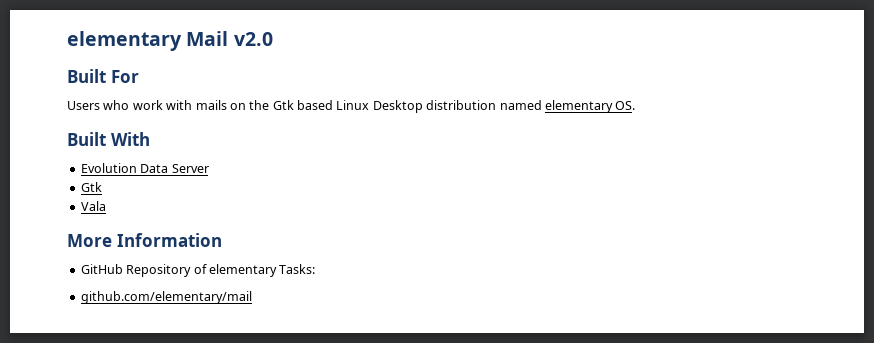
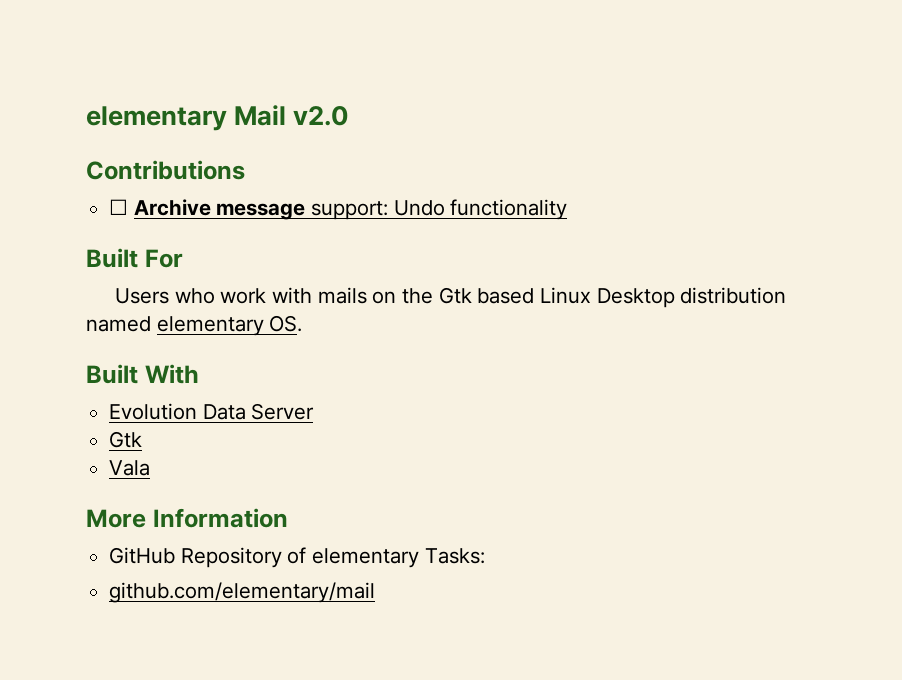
(273, 39) none -> [86,160,245,180] [109,199,568,220] // Contributions // ☐ Archive message support: Undo functionality

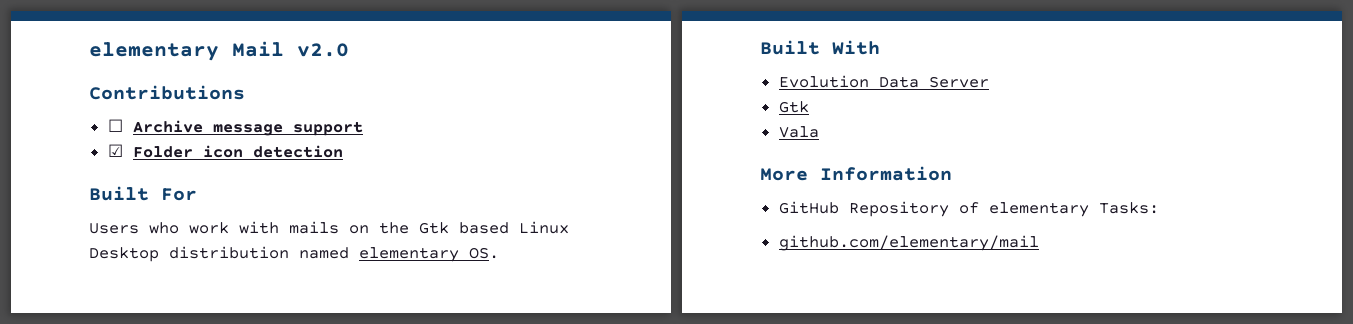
[311,199,568,220] support: Undo functionality -> [292,121,363,136] [107,144,343,158] support // ☑ Folder icon detection

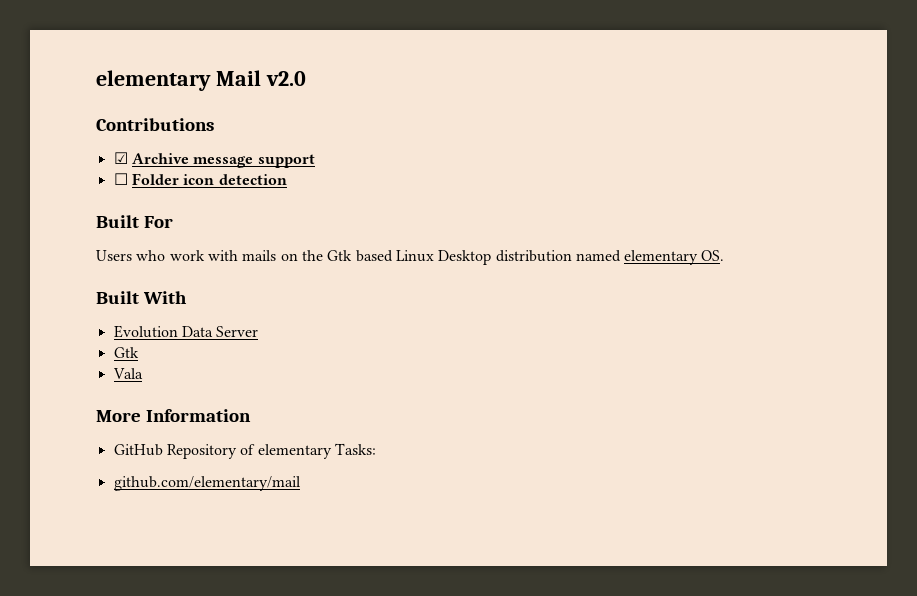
[107,119,123,132] ☐ -> [113,152,128,164] ☑
[107,144,123,157] ☑ -> [113,173,128,185] ☐

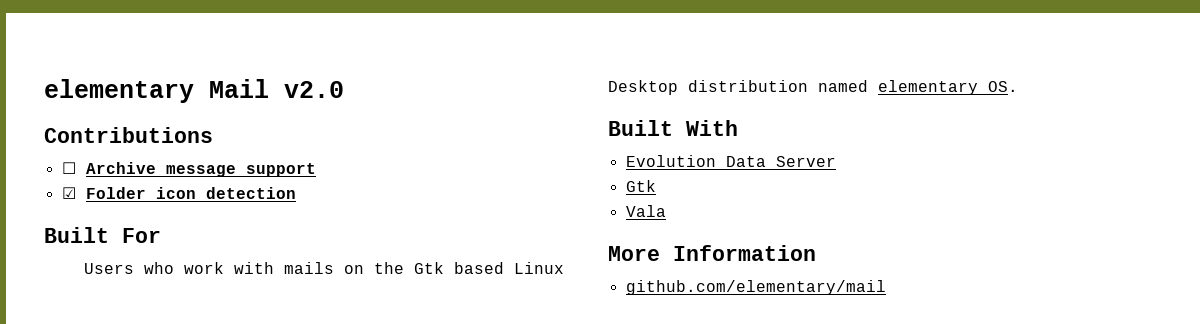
[113,152,128,164] ☑ -> [61,162,76,174] ☐
[113,173,128,185] ☐ -> [61,187,76,199] ☑
[113,443,376,459] // GitHub Repository of elementary Tasks: -> (816, 253) none

